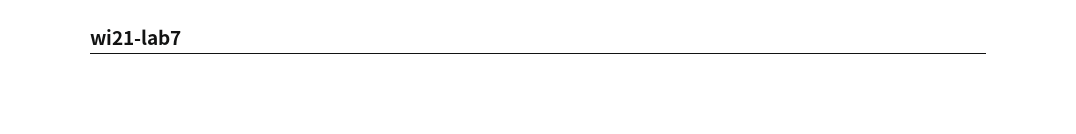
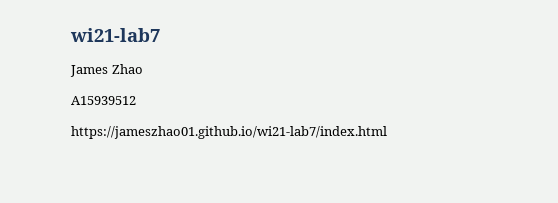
(181, 37) none -> [70,64,143,77] [71,96,136,105] [71,126,387,139] // James Zhao // A15939512 // https://jameszhao01.github.io/wi21-lab7/index.html

